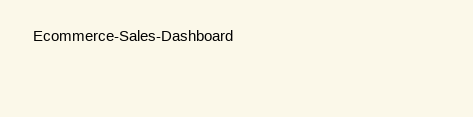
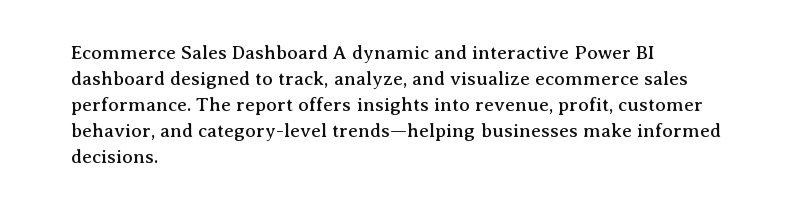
[33,30,233,41] Ecommerce-Sales-Dashboard -> [71,45,656,63] [71,71,689,89] [71,97,704,115] [71,123,721,141] [71,149,158,163] Ecommerce Sales Dashboard A dynamic and interactive Power BI dashboard designed to track, analyze, and visualize ecommerce sales performance. The report offers insights into revenue, profit, customer behavior, and category-level trends—helping businesses make informed decisions.

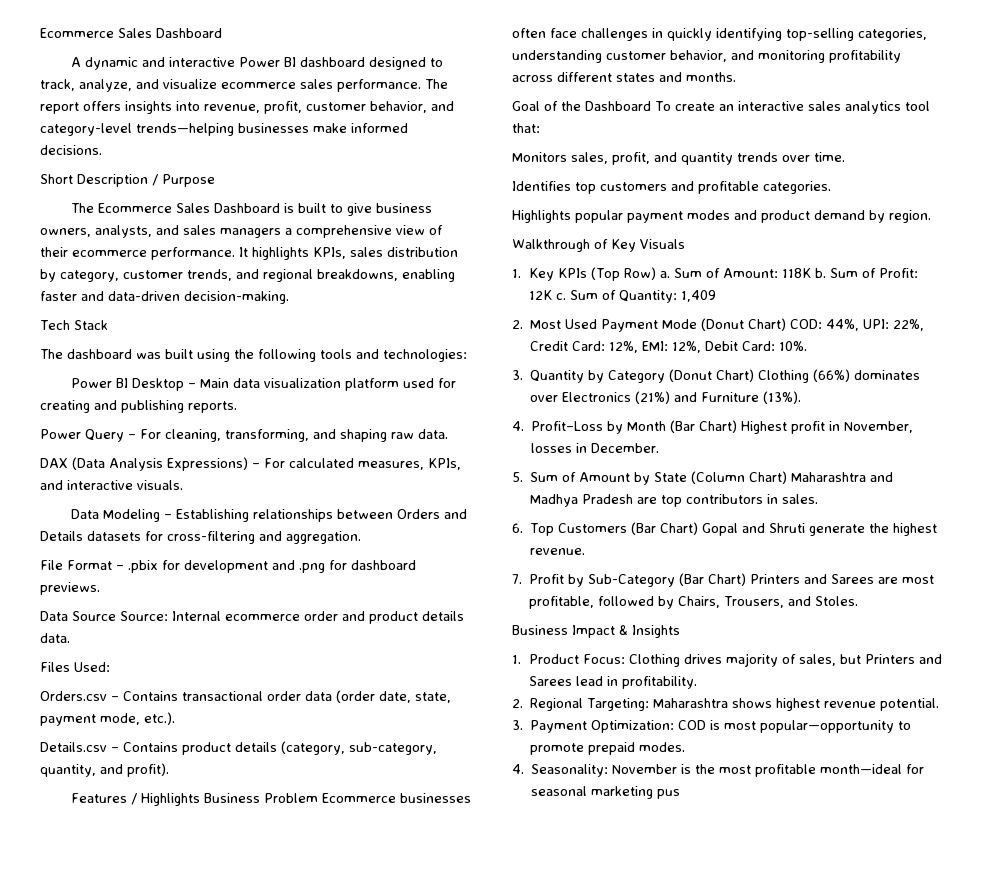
[71,45,329,59] Ecommerce Sales Dashboard -> [40,28,222,38] Ecommerce Sales Dashboard //
(158, 156) none -> [40,174,215,187] [70,203,432,216] [40,225,443,238] [40,247,458,260] [40,269,455,282] [40,291,289,304] [40,320,108,330] [40,349,467,362] [70,378,456,391] [40,400,237,413] [40,429,448,442] [40,457,461,471] [40,480,183,490] [70,509,467,522] [40,531,361,544] [40,560,416,573] [40,582,100,595] [40,611,464,624] [40,633,70,643] [40,662,110,672] [40,690,451,703] [40,712,175,726] [40,741,437,755] [40,763,169,777] [70,793,471,806] [512,28,927,41] [512,50,901,63] [512,72,736,82] [512,101,930,114] [512,123,540,133] [512,152,845,165] [512,181,831,194] [512,210,931,223] [512,239,685,252] [512,267,919,281] [529,290,717,303] [512,318,925,332] [530,341,808,353] [512,369,921,383] [530,391,802,404] [512,420,914,434] [531,443,660,453] [512,471,894,485] [530,494,819,507] [512,522,938,536] [530,548,586,555] [512,573,935,587] [529,596,859,609] [512,625,680,638] [512,653,943,667] [529,676,698,689] [512,698,940,711] [512,720,912,733] [530,742,686,755] [512,764,925,777] [531,786,681,799] // Short Description / Purpose // The Ecommerce Sales Dashboard is built to give business owners, analysts, and sales managers a comprehensive view of their ecommerce performance. It highlights KPIs, sales distribution by category, customer trends, and regional breakdowns, enabling faster and data-driven decision-making. // Tech Stack // The dashboard was built using the following tools and technologies: // Power BI Desktop – Main data visualization platform used for creating and publishing reports. // Power Query – For cleaning, transforming, and shaping raw data. // DAX (Data Analysis Expressions) – For calculated measures, KPIs, and interactive visuals. // Data Modeling – Establishing relationships between Orders and Details datasets for cross-filtering and aggregation. // File Format – .pbix for development and .png for dashboard previews. // Data Source Source: Internal ecommerce order and product details data. // Files Used: // Orders.csv – Contains transactional order data (order date, state, payment mode, etc.). // Details.csv – Contains product details (category, sub-category, quantity, and profit). // Features / Highlights Business Problem Ecommerce businesses often face challenges in quickly identifying top-selling categories, understanding customer behavior, and monitoring profitability across different states and months. // Goal of the Dashboard To create an interactive sales analytics tool that: // Monitors sales, profit, and quantity trends over time. // Identifies top customers and profitable categories. // Highlights popular payment modes and product demand by region. // Walkthrough of Key Visuals // 1. Key KPIs (Top Row) a. Sum of Amount: 118K b. Sum of Profit: 12K c. Sum of Quantity: 1,409 // 2. Most Used Payment Mode (Donut Chart) COD: 44%, UPI: 22%, Credit Card: 12%, EMI: 12%, Debit Card: 10%. // 3. Quantity by Category (Donut Chart) Clothing (66%) dominates over Electronics (21%) and Furniture (13%). // 4. Profit–Loss by Month (Bar Chart) Highest profit in November, losses in December. // 5. Sum of Amount by State (Column Chart) Maharashtra and Madhya Pradesh are top contributors in sales. // 6. Top Customers (Bar Chart) Gopal and Shruti generate the highest revenue. // 7. Profit by Sub-Category (Bar Chart) Printers and Sarees are most profitable, followed by Chairs, Trousers, and Stoles. // Business Impact & Insights // 1. Product Focus: Clothing drives majority of sales, but Printers and Sarees lead in profitability. // 2. Regional Targeting: Maharashtra shows highest revenue potential. // 3. Payment Optimization: COD is most popular—opportunity to promote prepaid modes. // 4. Seasonality: November is the most profitable month—ideal for seasonal marketing pus

